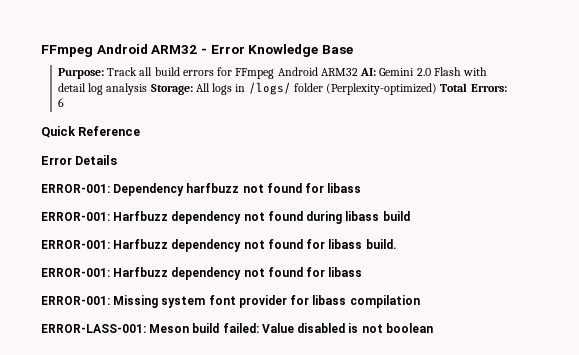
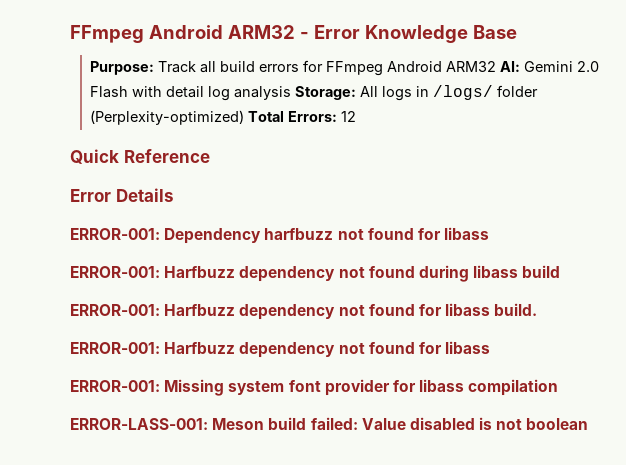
[57,98,64,107] 6 -> [341,111,357,122] 12

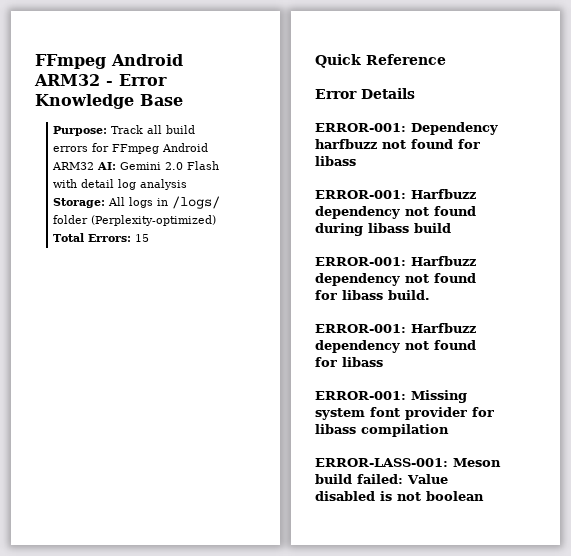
[341,111,357,122] 12 -> [135,234,150,242] 15

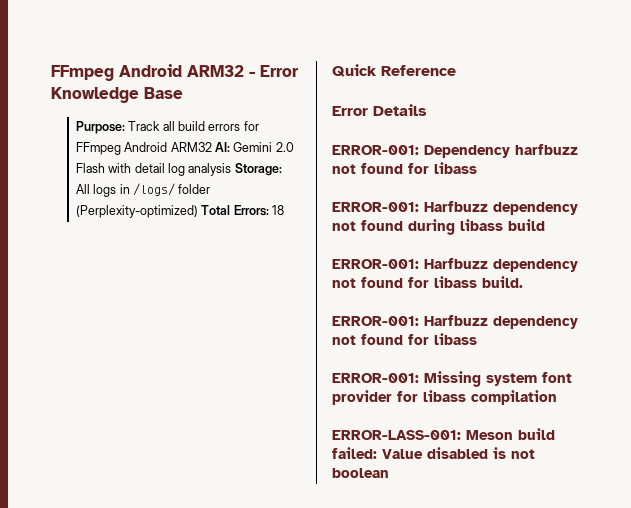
[135,234,150,242] 15 -> [272,205,285,215] 18

